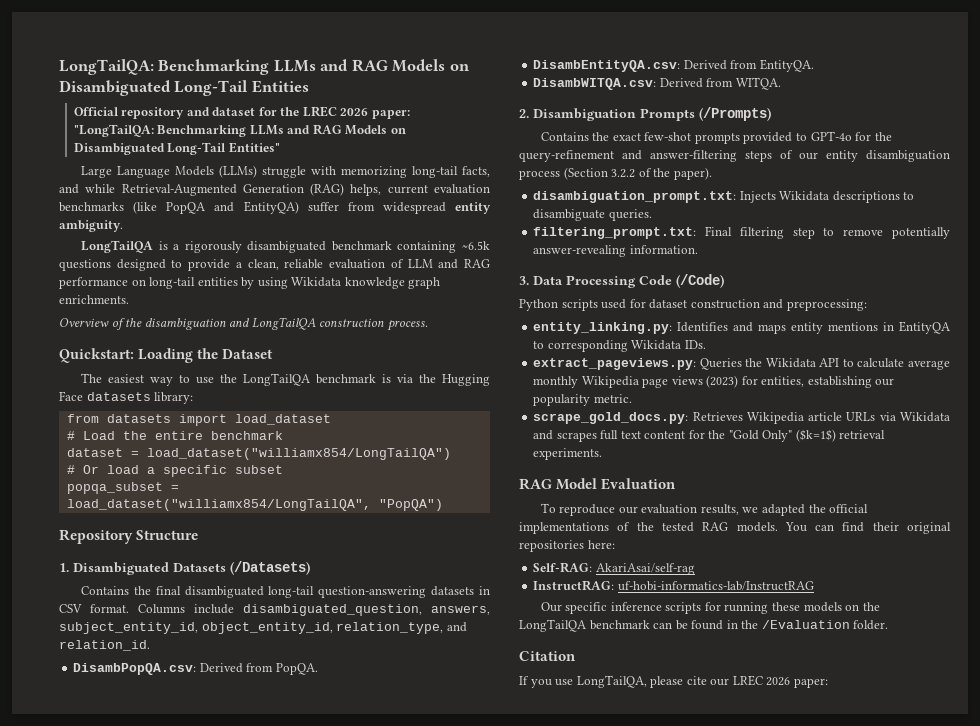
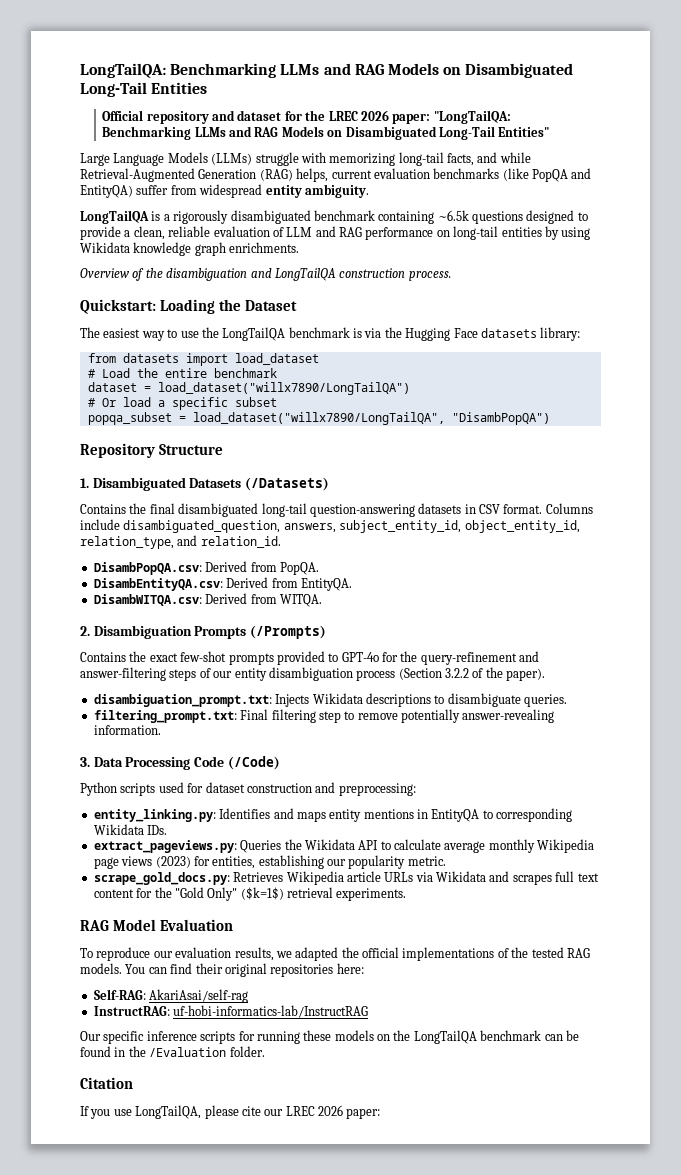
[146,448,451,460] load_dataset("williamx854/LongTailQA") -> [157,382,410,395] load_dataset("willx7890/LongTailQA")
[66,499,443,511] load_dataset("williamx854/LongTailQA", "PopQA") -> [192,412,550,425] load_dataset("willx7890/LongTailQA", "DisambPopQA")

